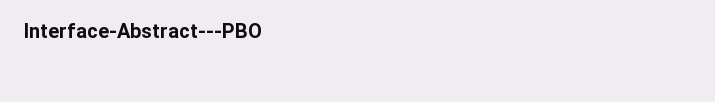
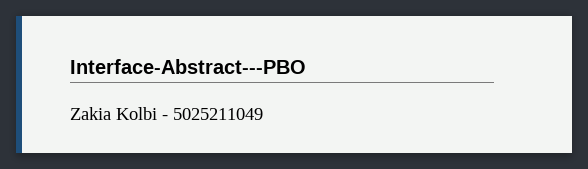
(262, 30) none -> [70,107,263,120] // Zakia Kolbi - 5025211049

